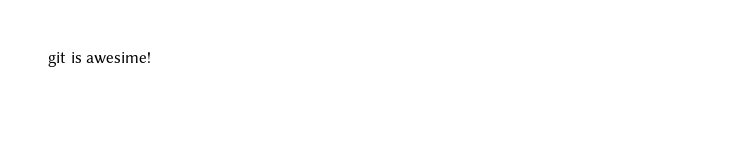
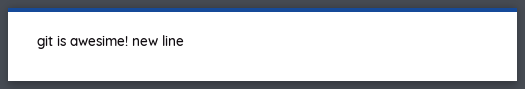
(152, 58) none -> [132,35,184,46] new line

